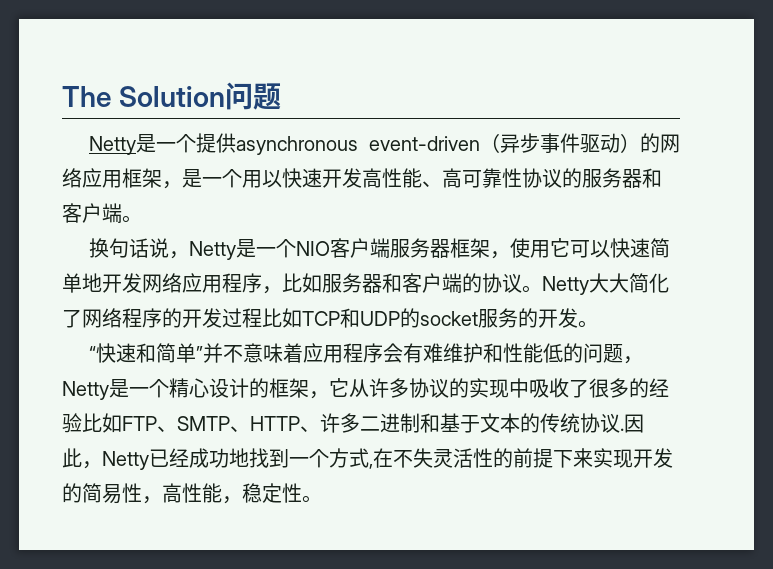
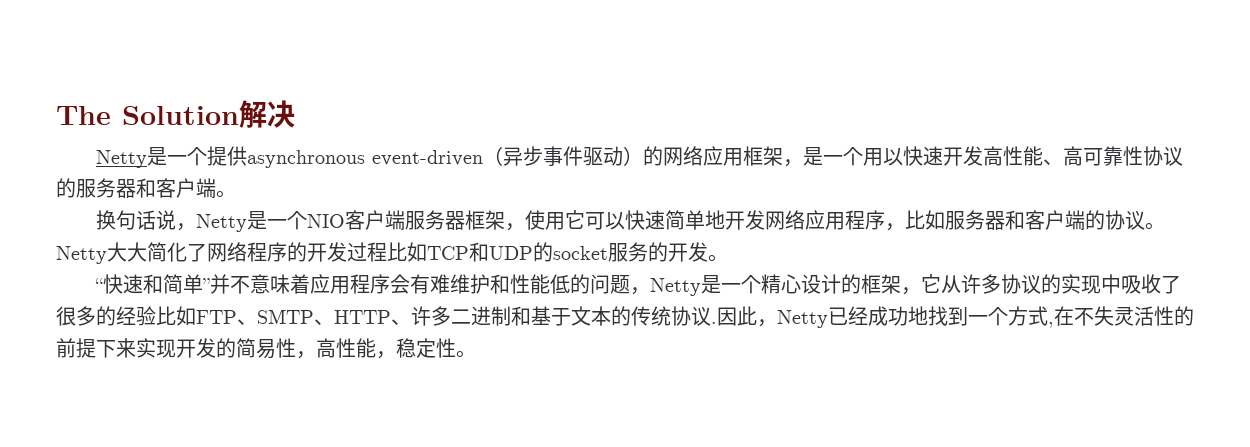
[224,82,281,110] 问题 -> [239,100,295,128] 解决

